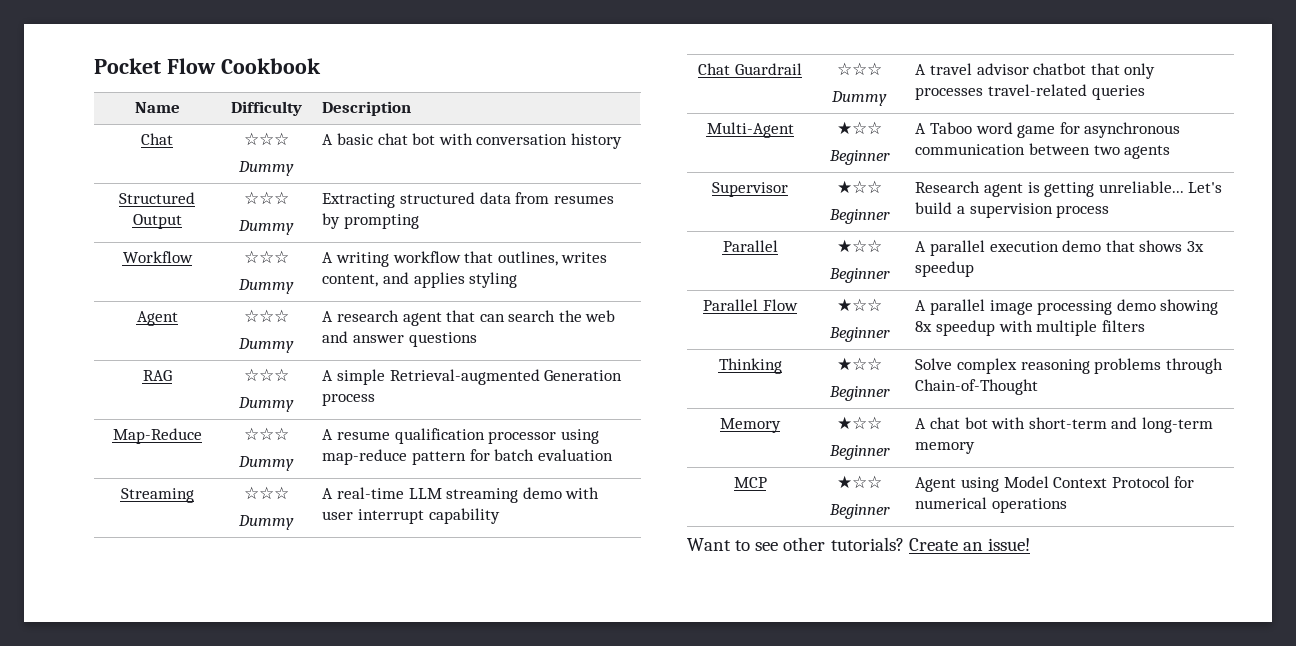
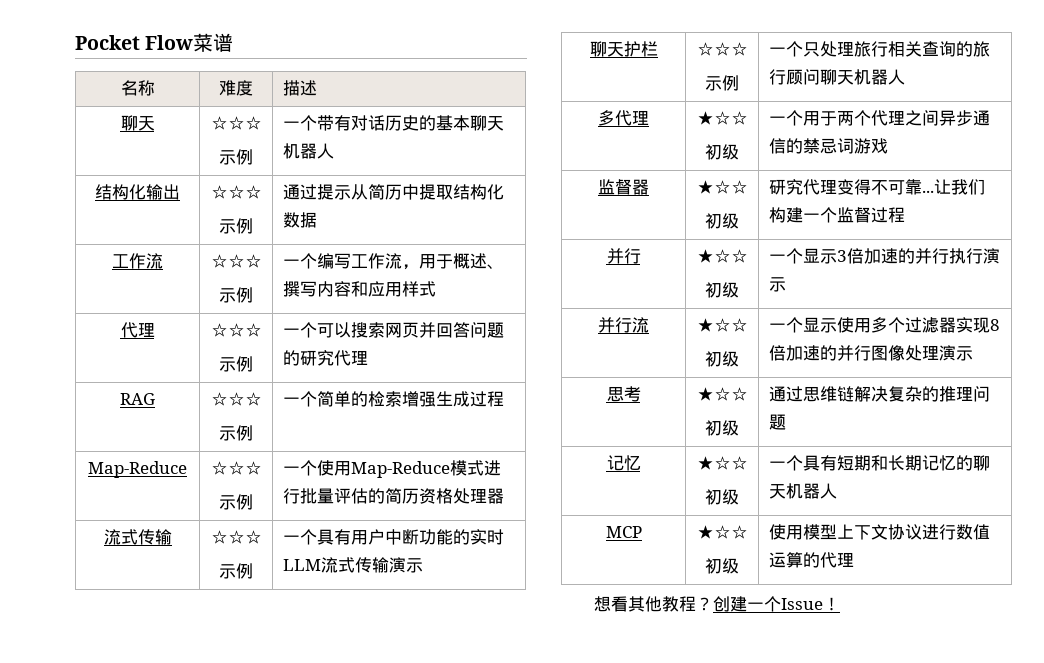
[220,58,321,74] [134,102,180,113] [230,101,302,116] [322,101,412,116] [141,133,173,145] [243,132,289,146] [238,161,294,176] [322,133,622,149] [119,192,195,204] [132,214,182,229] [243,191,289,205] [238,220,294,235] [322,192,614,208] [322,213,419,229] [122,251,193,263] [243,250,289,264] [238,279,294,294] [322,251,608,267] [322,272,518,288] [136,311,178,326] [243,309,289,323] [238,338,294,353] [322,310,616,326] [322,331,477,347] [142,370,172,381] [243,368,289,382] [238,397,294,412] [322,369,623,385] [322,393,376,406] [112,428,202,444] [243,427,289,441] [238,456,294,471] [322,428,599,444] [322,449,613,465] [120,488,194,503] [243,486,289,500] [238,515,294,530] [322,487,600,503] [322,508,500,524] [698,63,802,75] [836,62,882,76] [831,91,887,106] [915,63,1156,79] [915,84,1145,100] [706,122,794,138] [836,121,882,135] [828,150,890,165] [915,122,1181,138] [915,143,1171,159] [712,182,788,197] [836,180,882,194] [828,209,890,224] [915,181,1223,197] [915,202,1110,218] [722,240,778,252] [836,239,882,253] [828,268,890,283] [915,240,1204,256] [915,261,975,277] [703,299,798,311] [836,298,882,312] [828,327,890,342] [915,299,1219,315] [915,320,1145,336] [718,358,782,374] [836,357,882,371] [828,386,890,401] [915,358,1223,374] [915,379,1039,395] [720,418,781,433] [836,416,882,430] [828,445,890,460] [915,417,1213,433] [915,442,976,454] [733,477,767,488] [836,475,882,489] [828,504,890,519] [915,476,1195,492] [915,497,1067,513] [687,537,1030,551] Cookbook // Name | Difficulty | Description // Chat | ☆☆☆ // Dummy | A basic chat bot with conversation history // Structured Output | ☆☆☆ // Dummy | Extracting structured data from resumes by prompting // Workflow | ☆☆☆ // Dummy | A writing workflow that outlines, writes content, and applies styling // Agent | ☆☆☆ // Dummy | A research agent that can search the web and answer questions // RAG | ☆☆☆ // Dummy | A simple Retrieval-augmented Generation process // Map-Reduce | ☆☆☆ // Dummy | A resume qualification processor using map-reduce pattern for batch evaluation // Streaming | ☆☆☆ // Dummy | A real-time LLM streaming demo with user interrupt capability // Chat Guardrail | ☆☆☆ // Dummy | A travel advisor chatbot that only processes travel-related queries // Multi-Agent | ★☆☆ // Beginner | A Taboo word game for asynchronous communication between two agents // Supervisor | ★☆☆ // Beginner | Research agent is getting unreliable... Let's build a supervision process // Parallel | ★☆☆ // Beginner | A parallel execution demo that shows 3x speedup // Parallel Flow | ★☆☆ // Beginner | A parallel image processing demo showing 8x speedup with multiple filters // Thinking | ★☆☆ // Beginner | Solve complex reasoning problems through Chain-of-Thought // Memory | ★☆☆ // Beginner | A chat bot with short-term and long-term memory // MCP | ★☆☆ // Beginner | Agent using Model Context Protocol for numerical operations // Want to see other tutorials? Create an issue! -> [193,33,234,52] [120,80,155,96] [219,80,253,96] [282,80,317,96] [120,115,155,131] [210,116,262,130] [219,149,253,165] [282,115,504,131] [282,143,334,159] [95,184,180,200] [210,185,262,199] [219,218,253,234] [282,184,504,200] [282,212,317,228] [112,253,163,269] [210,254,262,268] [219,287,253,303] [282,253,504,270] [282,281,436,297] [120,322,155,338] [210,323,262,337] [219,356,253,372] [282,322,504,338] [282,350,368,366] [120,393,155,405] [210,392,262,406] [219,425,253,441] [282,391,504,407] [88,461,187,478] [210,461,262,475] [219,494,253,510] [282,460,501,478] [282,488,504,504] [103,529,172,545] [210,530,262,544] [219,563,253,579] [282,529,504,545] [282,557,423,573] [589,41,658,57] [696,42,748,56] [705,75,739,91] [768,41,990,57] [768,69,905,85] [598,110,649,126] [696,111,748,125] [705,144,739,160] [768,110,990,126] [768,138,888,154] [598,179,649,195] [696,180,748,194] [705,213,739,229] [768,179,985,195] [768,207,905,223] [606,248,641,264] [696,249,748,263] [705,282,739,298] [768,248,1000,264] [768,277,786,292] [598,317,649,333] [696,318,748,332] [705,351,739,367] [768,317,1000,333] [768,345,973,361] [606,386,641,402] [696,387,748,401] [705,420,739,436] [768,386,990,402] [768,414,786,430] [606,455,641,471] [696,456,748,470] [705,489,739,505] [768,455,990,471] [768,483,837,499] [605,526,642,538] [696,525,748,539] [705,558,739,574] [768,524,990,540] [768,552,854,568] [594,596,841,612] 菜谱 // 名称 | 难度 | 描述 // 聊天 | ☆☆☆ // 示例 | 一个带有对话历史的基本聊天机器人 // 结构化输出 | ☆☆☆ // 示例 | 通过提示从简历中提取结构化数据 // 工作流 | ☆☆☆ // 示例 | 一个编写工作流，用于概述、撰写内容和应用样式 // 代理 | ☆☆☆ // 示例 | 一个可以搜索网页并回答问题的研究代理 // RAG | ☆☆☆ // 示例 | 一个简单的检索增强生成过程 // Map-Reduce | ☆☆☆ // 示例 | 一个使用Map-Reduce模式进行批量评估的简历资格处理器 // 流式传输 | ☆☆☆ // 示例 | 一个具有用户中断功能的实时LLM流式传输演示 // 聊天护栏 | ☆☆☆ // 示例 | 一个只处理旅行相关查询的旅行顾问聊天机器人 // 多代理 | ★☆☆ // 初级 | 一个用于两个代理之间异步通信的禁忌词游戏 // 监督器 | ★☆☆ // 初级 | 研究代理变得不可靠...让我们构建一个监督过程 // 并行 | ★☆☆ // 初级 | 一个显示3倍加速的并行执行演示 // 并行流 | ★☆☆ // 初级 | 一个显示使用多个过滤器实现8倍加速的并行图像处理演示 // 思考 | ★☆☆ // 初级 | 通过思维链解决复杂的推理问题 // 记忆 | ★☆☆ // 初级 | 一个具有短期和长期记忆的聊天机器人 // MCP | ★☆☆ // 初级 | 使用模型上下文协议进行数值运算的代理 // 想看其他教程？创建一个Issue！

